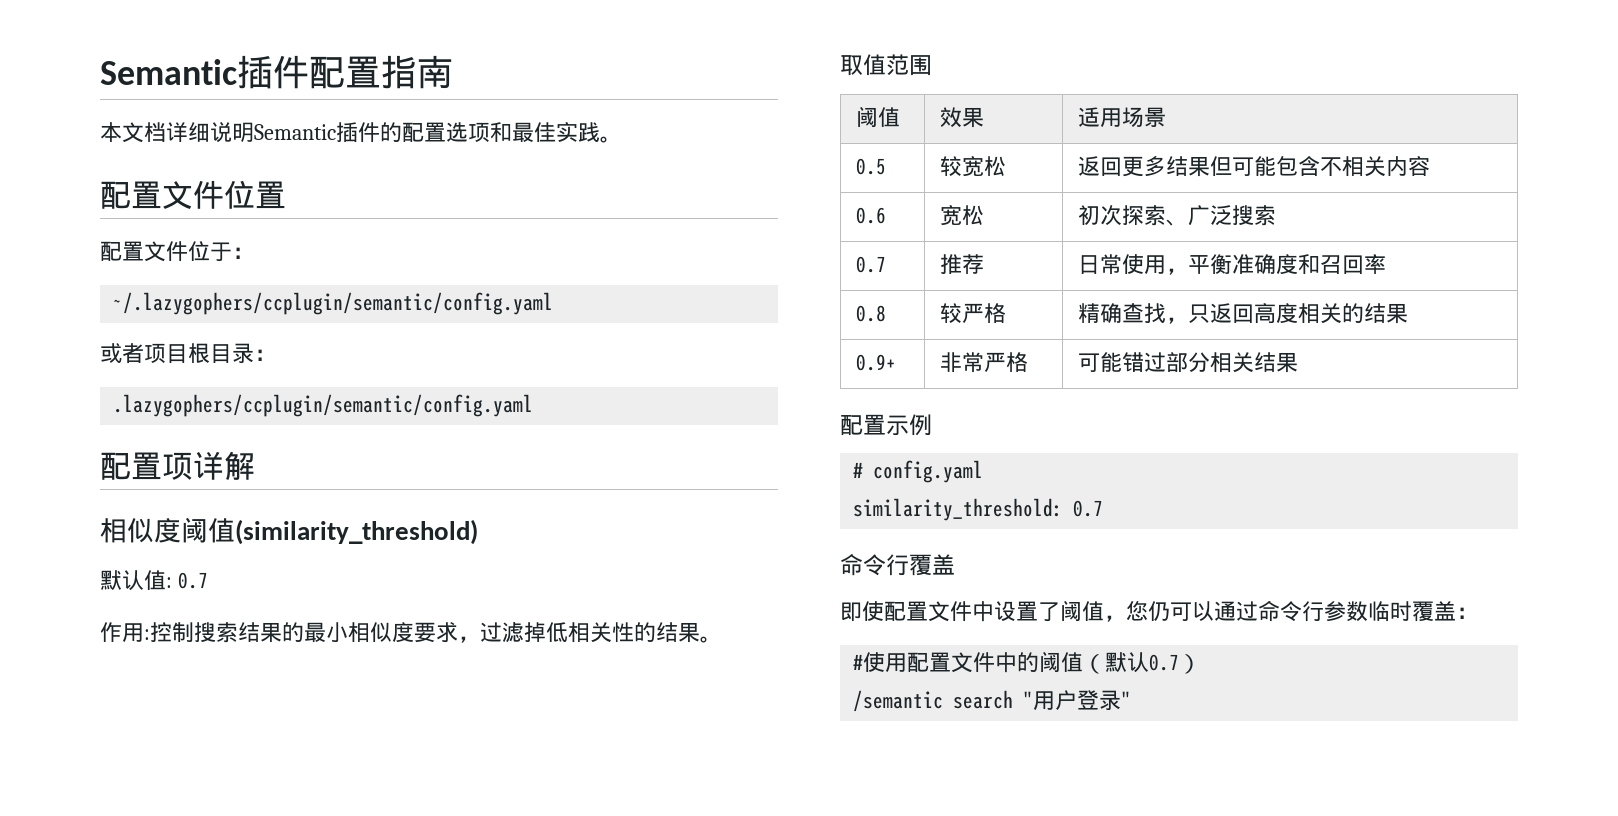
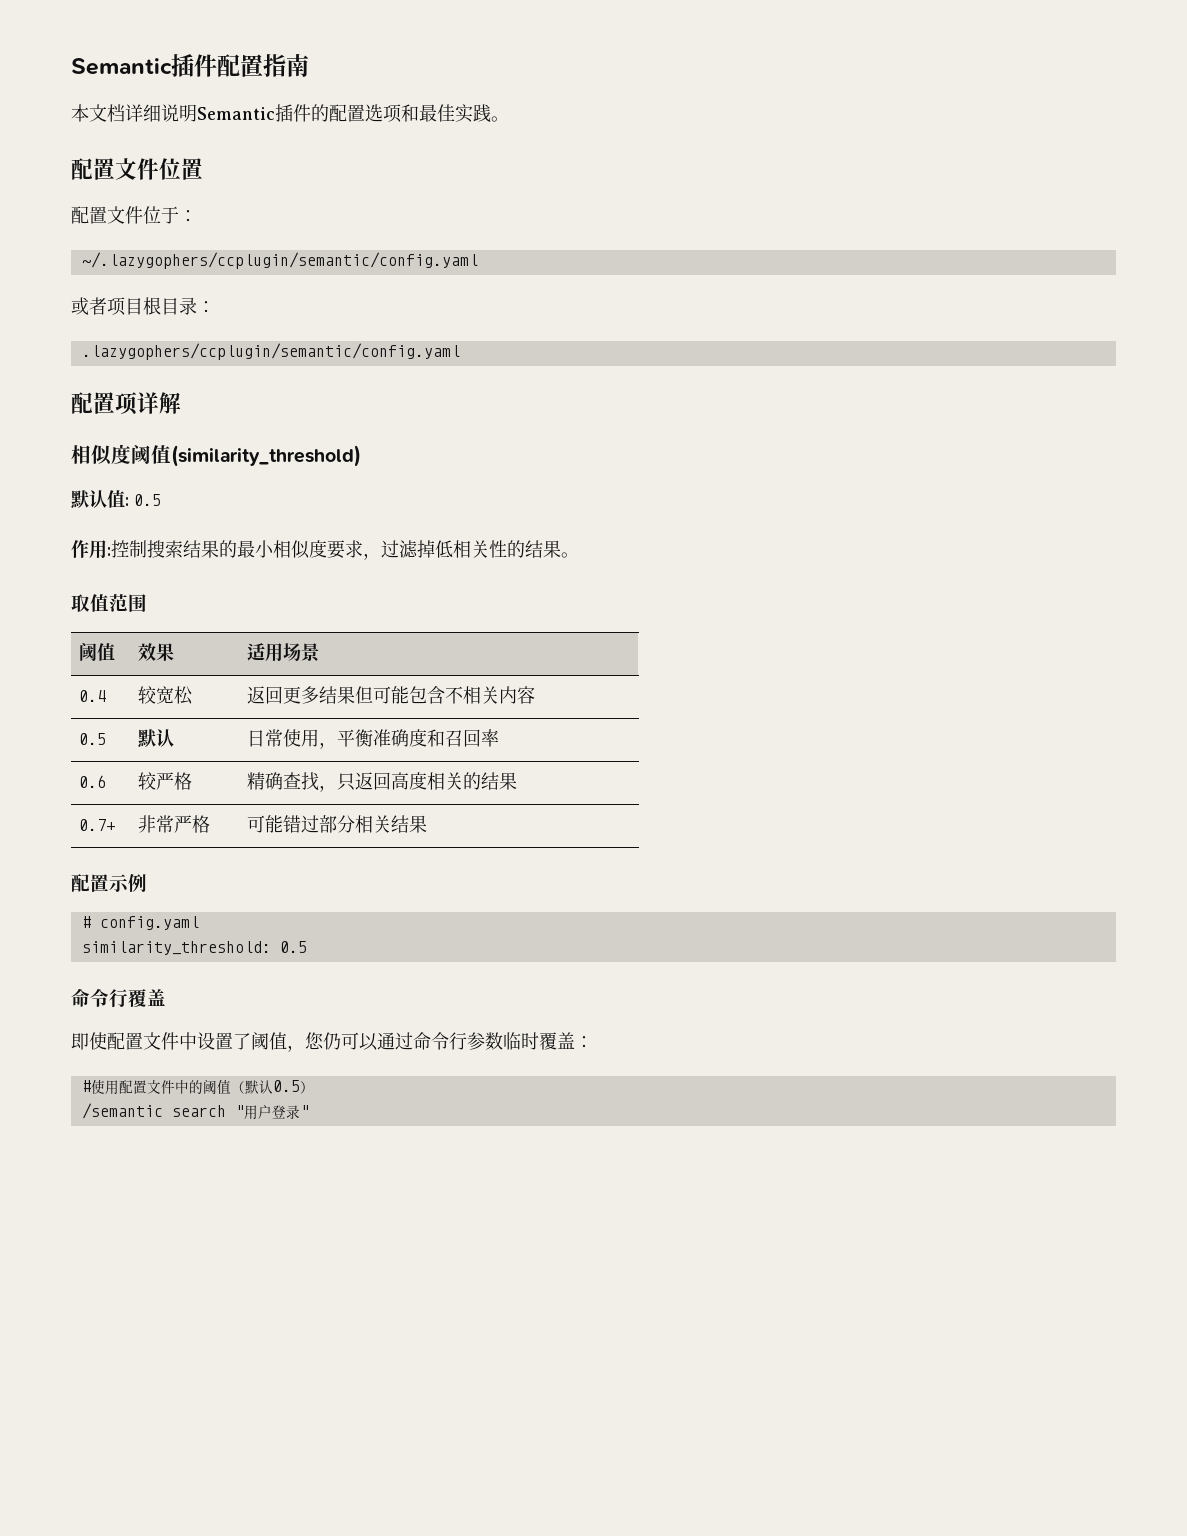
[177,572,208,589] 0.7 -> [134,494,161,506] 0.5
[856,158,887,175] 0.5 -> [79,690,107,702] 0.4
[856,207,887,224] [940,205,985,226] [1078,205,1277,226] [856,256,887,273] [940,254,985,274] 0.6 | 宽松 | 初次探索、广泛搜索 // 0.7 | 推荐 -> [79,733,107,745] [138,729,175,748] 0.5 | 默认
[856,305,887,322] 0.8 -> [79,775,107,788] 0.6
[856,354,897,371] 0.9+ -> [79,819,116,831] 0.7+
[1073,500,1104,517] 0.7 -> [279,941,307,953] 0.5
[1149,654,1180,671] 0.7 -> [272,1080,300,1092] 0.5

